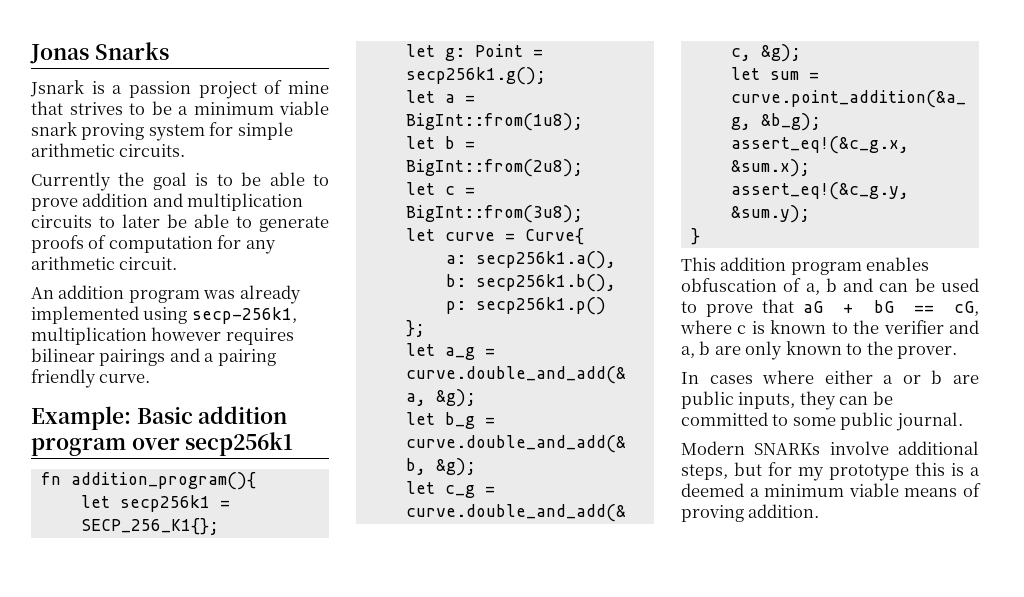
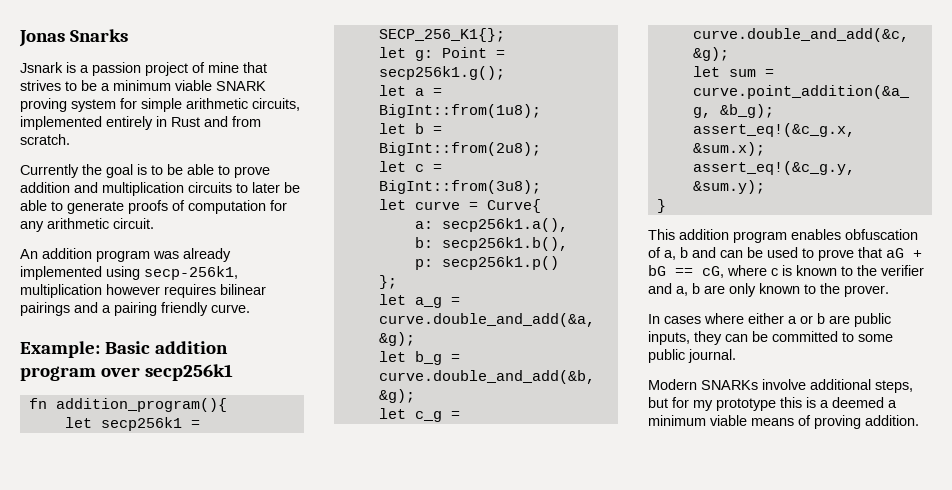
[31,122,77,136] snark -> [216,81,266,91] SNARK
[119,144,186,157] circuits. -> [252,98,300,111] [20,116,261,130] [20,134,70,145] circuits, implemented entirely in Rust and from scratch.

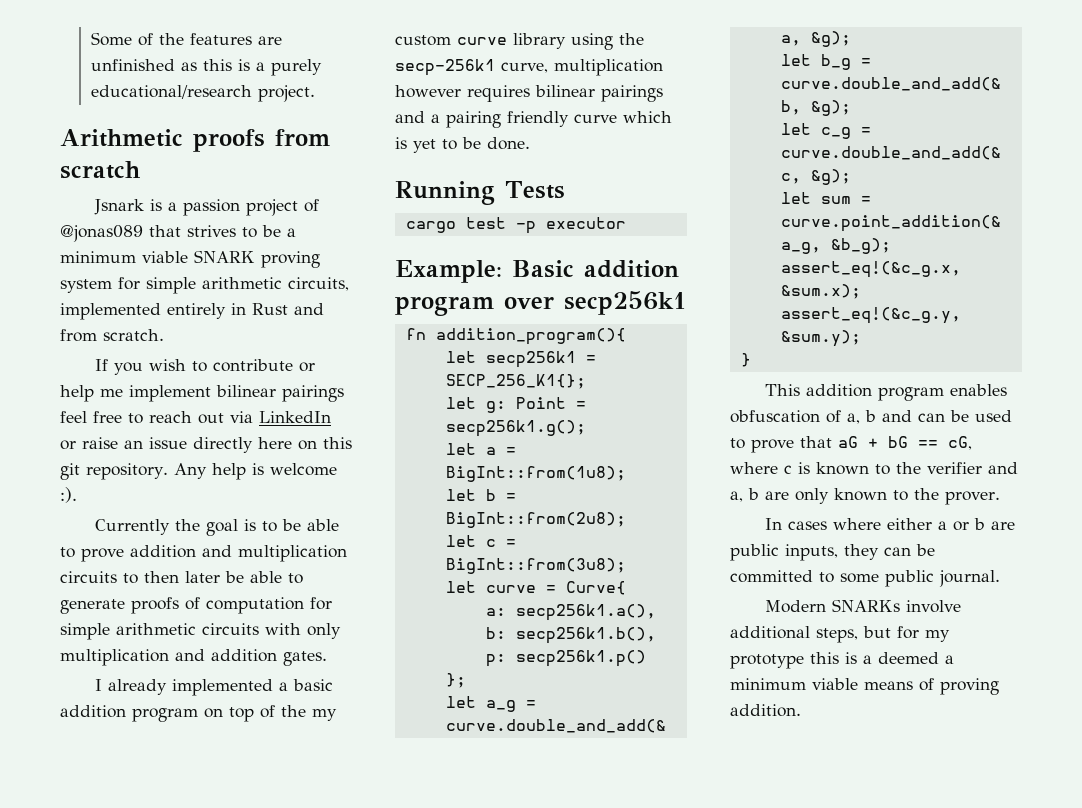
[19,29,128,47] Jonas Snarks -> [91,32,283,46] [91,59,323,76] [91,85,316,102] [60,129,330,152] [60,161,140,179] Some of the features are unfinished as this is a purely educational/research project. // Arithmetic proofs from scratch
[208,62,239,73] mine -> [60,225,143,242] @jonas089
(70, 139) none -> [94,359,315,375] [60,385,344,402] [60,411,331,424] [60,437,352,453] [60,463,337,480] [60,487,77,503] // If you wish to contribute or help me implement bilinear pairings feel free to reach out via LinkedIn or raise an issue directly here on this git repository. Any help is welcome :).
(248, 188) none -> [144,571,179,583] then
[20,218,154,232] [20,248,231,262] [20,266,238,280] any arithmetic circuit. // An addition program was already implemented using secp-256k1, -> [60,623,341,640] [60,649,327,666] [94,679,333,696] [60,705,337,722] [395,33,644,50] [395,59,548,76] simple arithmetic circuits with only multiplication and addition gates. // I already implemented a basic addition program on top of the my custom curve library using the secp-256k1 curve,
[211,304,250,313] curve. -> [574,111,672,123] [395,137,530,153] [395,181,565,205] [405,217,626,234] curve which is yet to be done. // Running Tests // cargo test -p executor

